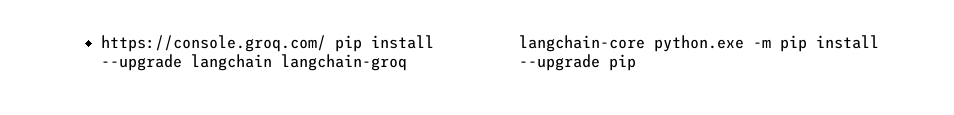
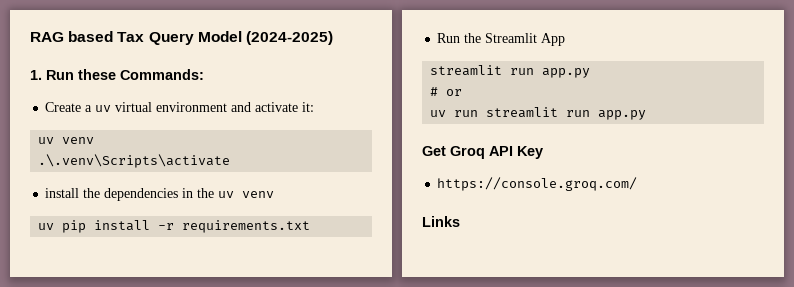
[100,35,434,52] [100,54,407,71] [518,35,879,52] [518,54,636,71] https://console.groq.com/ pip install --upgrade langchain langchain-groq langchain-core python.exe -m pip install --upgrade pip -> [30,31,333,45] [30,69,204,80] [45,102,315,112] [38,137,95,144] [38,154,231,168] [45,188,275,201] [38,220,311,233] [437,33,566,46] [430,65,591,78] [430,87,463,96] [430,107,647,120] [422,146,543,159] [437,177,638,191] [422,216,460,227] RAG based Tax Query Model (2024-2025) // 1. Run these Commands: // Create a uv virtual environment and activate it: // uv venv // .\.venv\Scripts\activate // install the dependencies in the uv venv // uv pip install -r requirements.txt // Run the Streamlit App // streamlit run app.py // # or // uv run streamlit run app.py // Get Groq API Key // https://console.groq.com/ // Links

